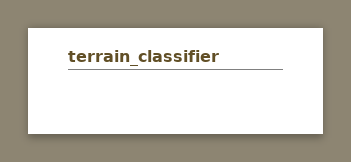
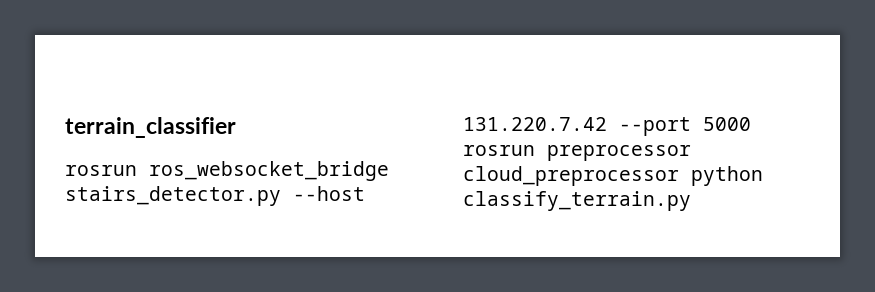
(219, 58) none -> [65,161,389,181] [65,186,365,206] [463,117,751,136] [463,145,691,161] [463,166,763,186] [463,191,691,211] // rosrun ros_websocket_bridge stairs_detector.py --host 131.220.7.42 --port 5000 rosrun preprocessor cloud_preprocessor python classify_terrain.py

